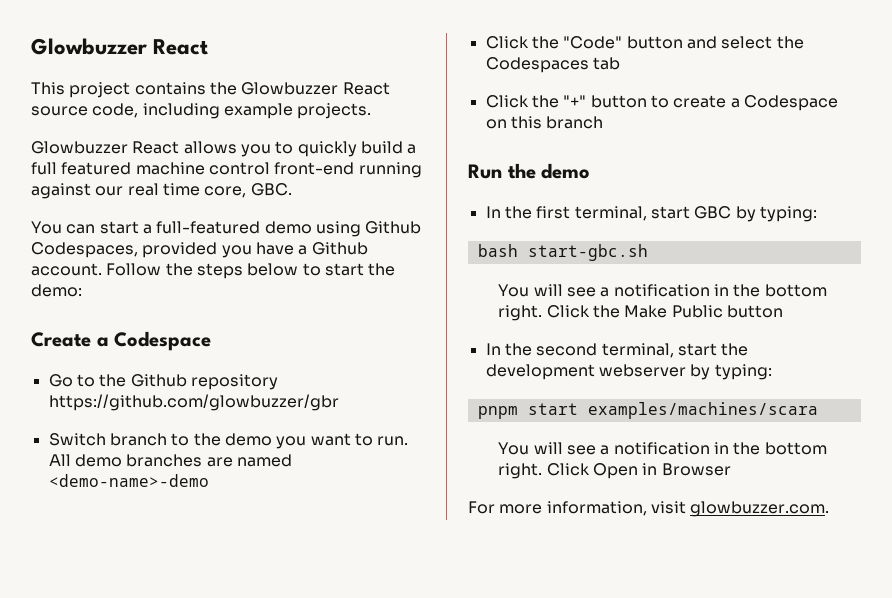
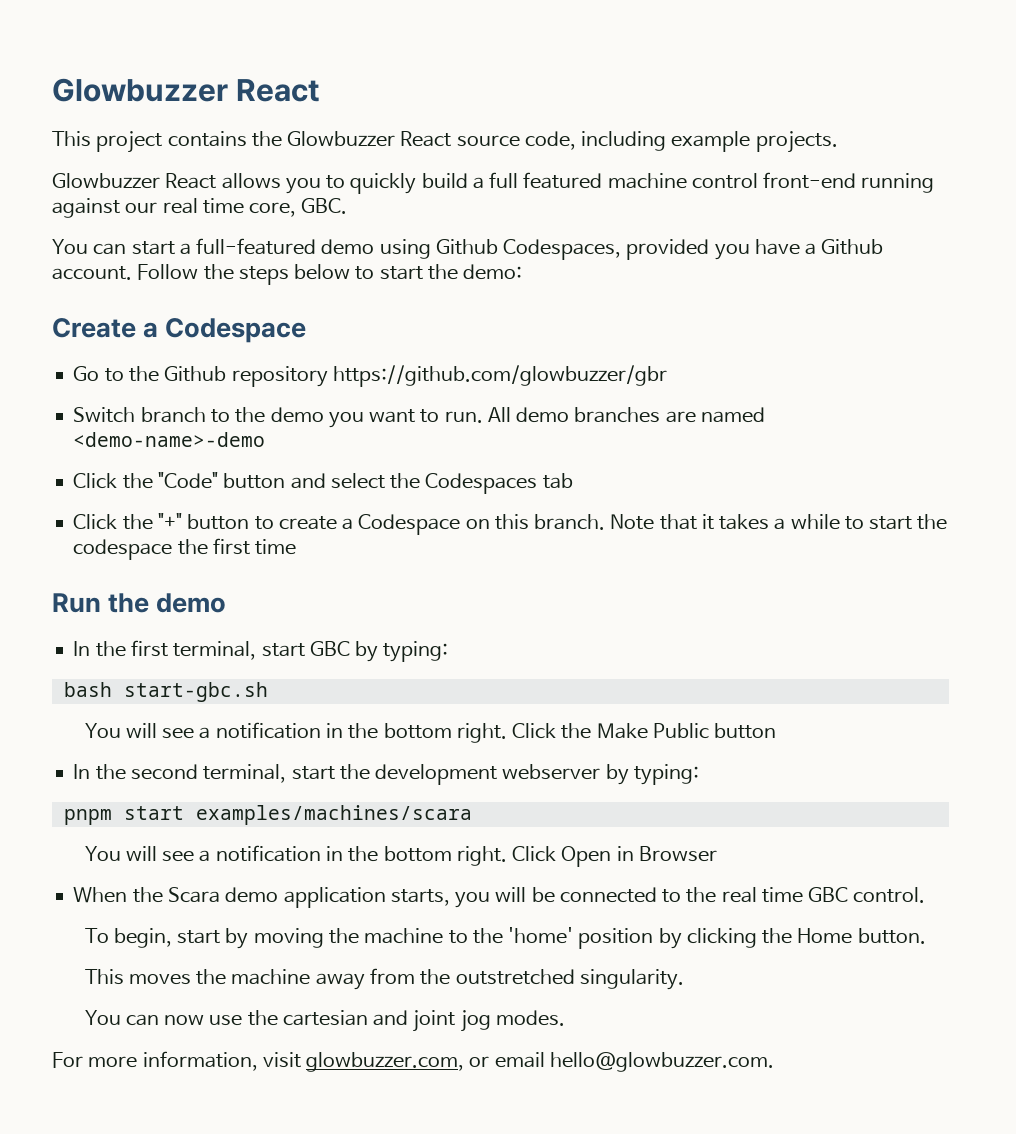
[546,116,604,129] branch -> [534,514,948,530] [73,538,297,560] branch. Note that it takes a while to start the codespace the first time
(731, 469) none -> [73,887,926,908] [84,927,926,949] [84,968,684,990] [84,1010,565,1032] // When the Scara demo application starts, you will be connected to the real time GBC control. // To begin, start by moving the machine to the 'home' position by clicking the Home button. // This moves the machine away from the outstretched singularity. // You can now use the cartesian and joint jog modes.
[690,501,830,517] glowbuzzer.com. -> [306,1052,774,1072] glowbuzzer.com, or email hello@glowbuzzer.com.

